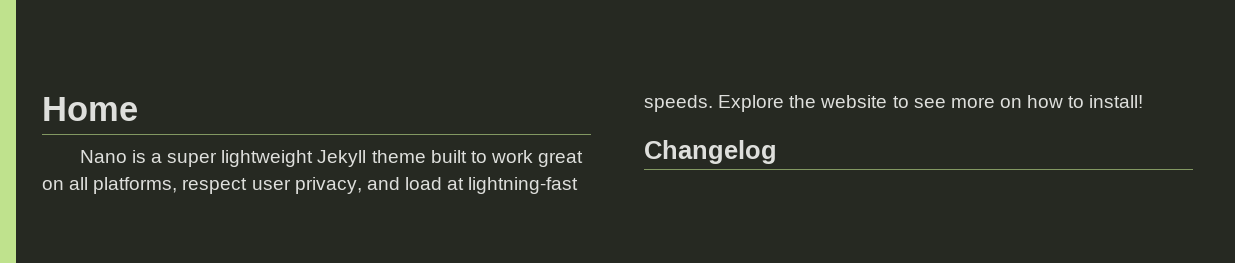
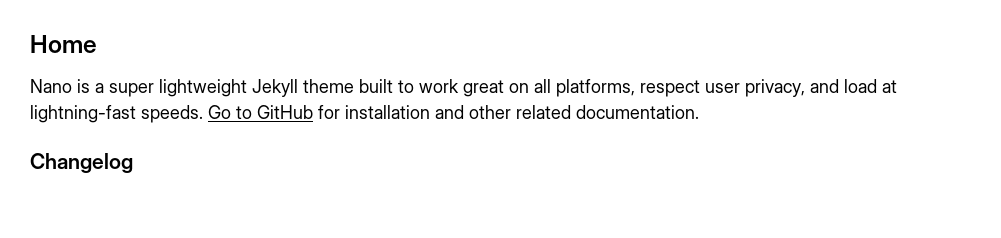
[718,95,1144,112] Explore the website to see more on how to install! -> [208,105,699,119] Go to GitHub for installation and other related documentation.

